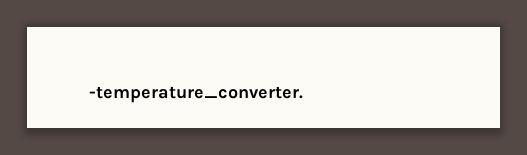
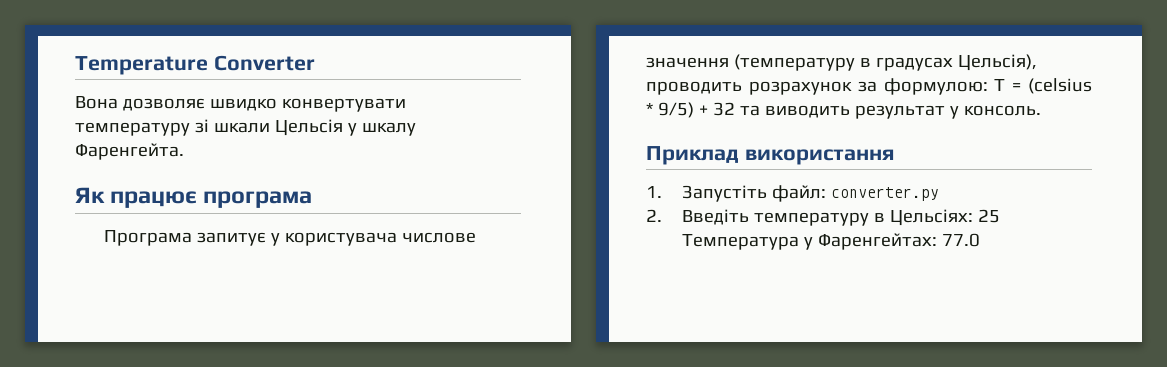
[89,86,303,103] -temperature_converter. -> [75,55,315,75] [75,96,406,112] [75,119,416,136] [75,143,184,160] [75,187,312,208] [104,230,477,246] [646,54,1037,71] [646,78,1092,95] [646,102,1041,119] [646,146,894,165] [646,185,940,202] [646,209,1001,226] [682,233,981,250] Temperature Converter // Вона дозволяє швидко конвертувати температуру зі шкали Цельсія у шкалу Фаренгейта. // Як працює програма // Програма запитує у користувача числове значення (температуру в градусах Цельсія), проводить розрахунок за формулою: T = (celsius * 9/5) + 32 та виводить результат у консоль. // Приклад використання // 1. Запустіть файл: converter.py // 2. Введіть температуру в Цельсіях: 25 Температура у Фаренгейтах: 77.0

